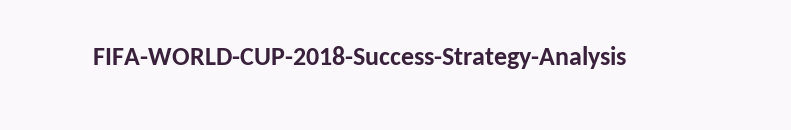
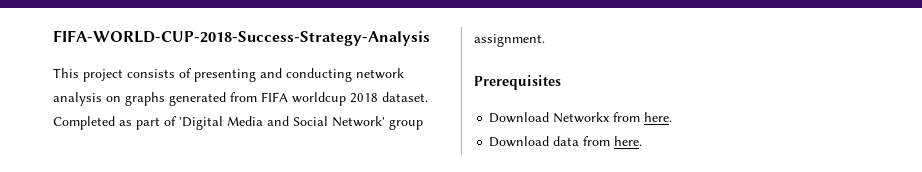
(626, 57) none -> [53,68,404,82] [53,92,428,106] [53,116,423,130] [474,34,545,47] [474,75,561,90] [489,112,673,123] [489,136,643,147] // This project consists of presenting and conducting network analysis on graphs generated from FIFA worldcup 2018 dataset. Completed as part of 'Digital Media and Social Network' group assignment. // Prerequisites // Download Networkx from here. // Download data from here.

